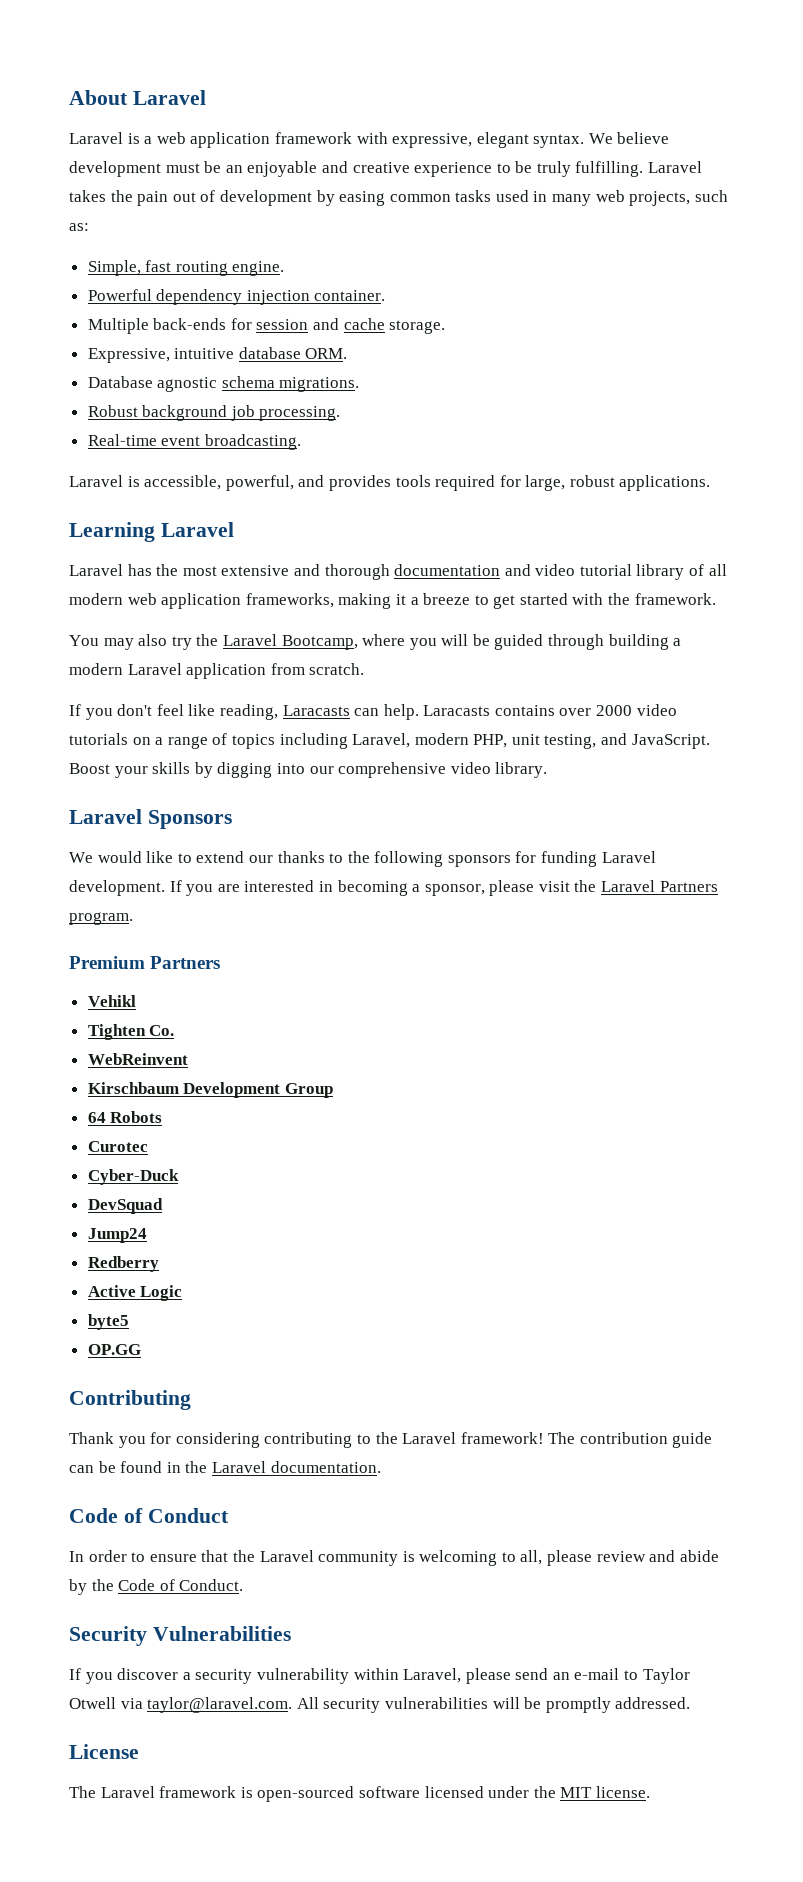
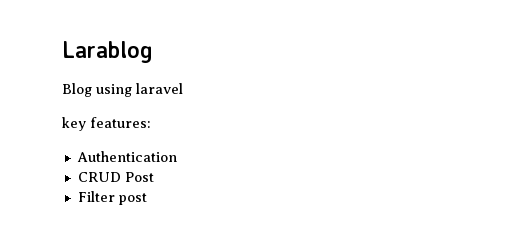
[69,90,206,105] [69,132,670,148] [69,161,703,177] [69,190,728,206] [69,223,89,231] [87,260,285,276] [87,289,386,305] [87,318,446,334] [87,347,348,363] [87,376,360,392] [87,405,341,421] [87,434,301,450] [69,475,711,491] [69,522,234,542] [69,564,727,580] [69,593,716,609] [69,634,682,650] [69,663,365,679] [69,704,677,720] [69,733,710,749] [69,762,548,778] [69,809,232,829] [69,851,656,867] [69,880,718,896] [69,912,133,925] [69,956,221,969] [87,995,136,1007] [87,1024,175,1040] [87,1053,188,1065] [87,1082,333,1098] [87,1111,163,1123] [87,1141,148,1152] [87,1169,179,1185] [87,1198,163,1214] [87,1228,147,1243] [87,1256,159,1272] [87,1285,183,1301] [87,1314,129,1330] [87,1344,141,1355] [69,1390,191,1410] [69,1432,713,1448] [69,1461,381,1473] [69,1508,229,1523] [69,1550,719,1566] [69,1579,244,1595] [69,1626,291,1646] [69,1668,690,1684] [69,1697,691,1713] [69,1744,139,1759] [69,1786,650,1802] About Laravel // Laravel is a web application framework with expressive, elegant syntax. We believe development must be an enjoyable and creative experience to be truly fulfilling. Laravel takes the pain out of development by easing common tasks used in many web projects, such as: // Simple, fast routing engine. // Powerful dependency injection container. // Multiple back-ends for session and cache storage. // Expressive, intuitive database ORM. // Database agnostic schema migrations. // Robust background job processing. // Real-time event broadcasting. // Laravel is accessible, powerful, and provides tools required for large, robust applications. // Learning Laravel // Laravel has the most extensive and thorough documentation and video tutorial library of all modern web application frameworks, making it a breeze to get started with the framework. // You may also try the Laravel Bootcamp, where you will be guided through building a modern Laravel application from scratch. // If you don't feel like reading, Laracasts can help. Laracasts contains over 2000 video tutorials on a range of topics including Laravel, modern PHP, unit testing, and JavaScript. Boost your skills by digging into our comprehensive video library. // Laravel Sponsors // We would like to extend our thanks to the following sponsors for funding Laravel development. If you are interested in becoming a sponsor, please visit the Laravel Partners program. // Premium Partners // Vehikl // Tighten Co. // WebReinvent // Kirschbaum Development Group // 64 Robots // Curotec // Cyber-Duck // DevSquad // Jump24 // Redberry // Active Logic // byte5 // OP.GG // Contributing // Thank you for considering contributing to the Laravel framework! The contribution guide can be found in the Laravel documentation. // Code of Conduct // In order to ensure that the Laravel community is welcoming to all, please review and abide by the Code of Conduct. // Security Vulnerabilities // If you discover a security vulnerability within Laravel, please send an e-mail to Taylor Otwell via taylor@laravel.com. All security vulnerabilities will be promptly addressed. // License // The Laravel framework is open-sourced software licensed under the MIT license. -> [62,41,153,63] [62,83,183,97] [62,117,151,131] [76,151,177,162] [77,172,154,182] [77,191,147,205] Larablog // Blog using laravel // key features: // Authentication // CRUD Post // Filter post

